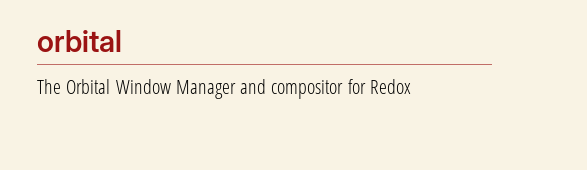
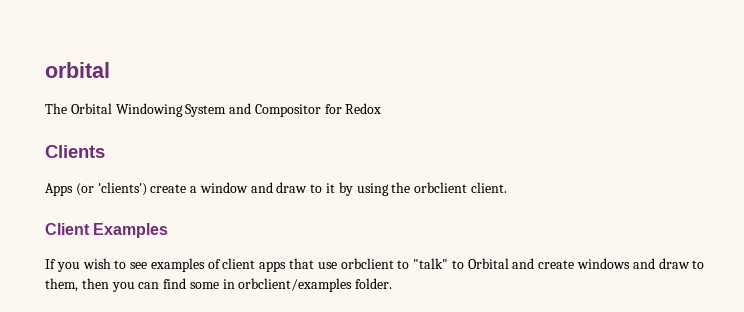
[115,79,411,99] Window Manager and compositor for Redox -> [115,103,382,117] [45,145,105,158] [45,182,507,196] [45,223,169,238] [45,258,705,272] [45,278,393,292] Windowing System and Compositor for Redox // Clients // Apps (or 'clients') create a window and draw to it by using the orbclient client. // Client Examples // If you wish to see examples of client apps that use orbclient to "talk" to Orbital and create windows and draw to them, then you can find some in orbclient/examples folder.

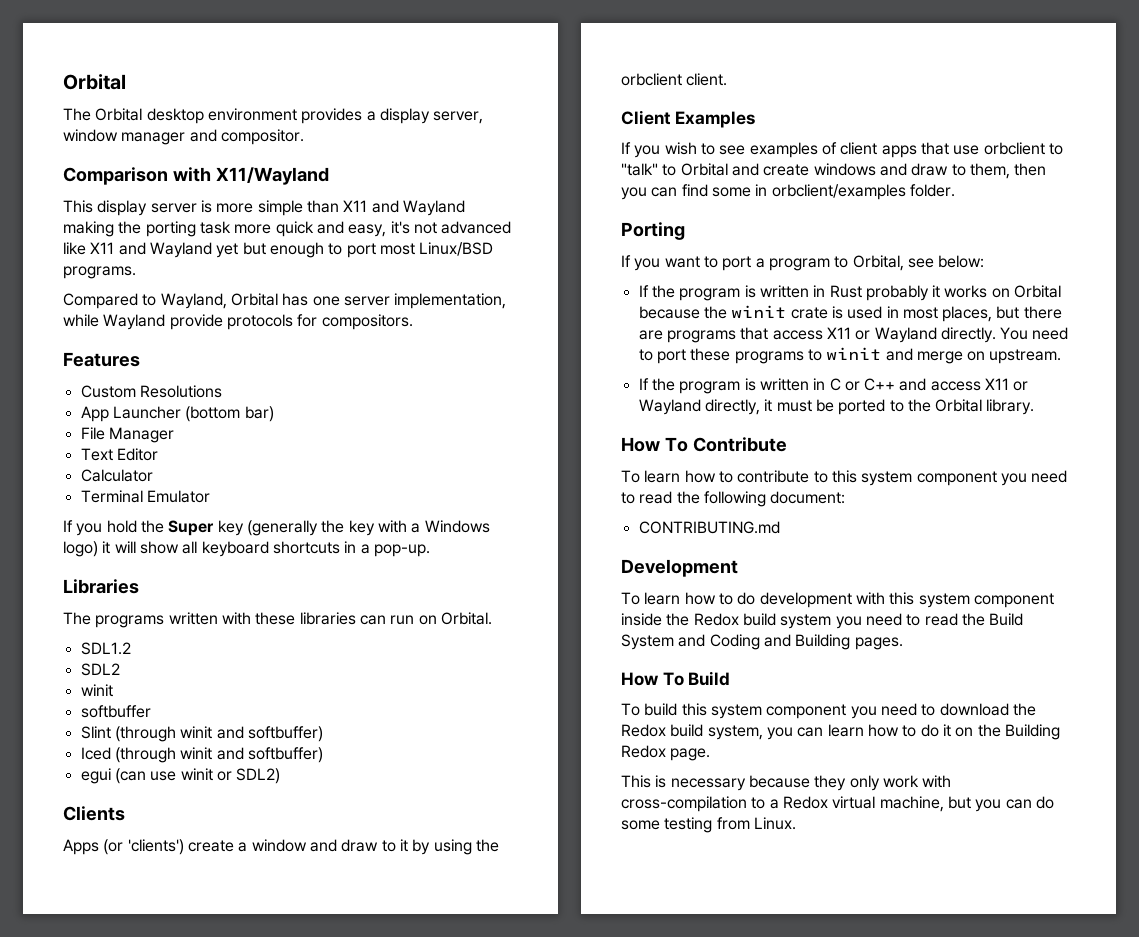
[45,62,110,78] orbital -> [63,74,126,90] Orbital
[115,103,382,117] Windowing System and Compositor for Redox -> [146,108,484,124] [63,129,304,145] [63,167,329,185] [63,200,465,216] [63,221,512,237] [63,242,494,258] [63,266,136,279] [63,293,507,309] [63,314,413,330] [63,352,140,367] [80,385,222,398] [80,406,274,422] [80,427,174,443] [80,448,158,461] [80,469,153,482] [80,490,210,503] [63,520,490,536] [63,541,430,557] [63,579,139,594] [63,612,492,628] [80,642,131,655] [80,663,120,676] [80,684,113,697] [80,705,151,718] [80,726,323,742] [80,747,323,763] [80,768,281,784] desktop environment provides a display server, window manager and compositor. // Comparison with X11/Wayland // This display server is more simple than X11 and Wayland making the porting task more quick and easy, it's not advanced like X11 and Wayland yet but enough to port most Linux/BSD programs. // Compared to Wayland, Orbital has one server implementation, while Wayland provide protocols for compositors. // Features // Custom Resolutions // App Launcher (bottom bar) // File Manager // Text Editor // Calculator // Terminal Emulator // If you hold the Super key (generally the key with a Windows logo) it will show all keyboard shortcuts in a pop-up. // Libraries // The programs written with these libraries can run on Orbital. // SDL1.2 // SDL2 // winit // softbuffer // Slint (through winit and softbuffer) // Iced (through winit and softbuffer) // egui (can use winit or SDL2)
(393, 283) none -> [621,222,685,240] [621,255,985,271] [638,285,1062,301] [638,305,1062,322] [638,327,1069,343] [638,347,1062,364] [638,378,1029,394] [638,399,1035,415] [621,437,787,452] [621,470,1068,486] [621,491,846,507] [638,521,780,534] [621,559,738,577] [621,592,1054,608] [621,613,1024,629] [621,634,903,650] [621,671,731,686] [621,703,1036,719] [621,724,1060,740] [621,745,711,761] [621,775,952,791] [621,796,1054,812] [621,817,796,833] // Porting // If you want to port a program to Orbital, see below: // If the program is written in Rust probably it works on Orbital because the winit crate is used in most places, but there are programs that access X11 or Wayland directly. You need to port these programs to winit and merge on upstream. // If the program is written in C or C++ and access X11 or Wayland directly, it must be ported to the Orbital library. // How To Contribute // To learn how to contribute to this system component you need to read the following document: // CONTRIBUTING.md // Development // To learn how to do development with this system component inside the Redox build system you need to read the Build System and Coding and Building pages. // How To Build // To build this system component you need to download the Redox build system, you can learn how to do it on the Building Redox page. // This is necessary because they only work with cross-compilation to a Redox virtual machine, but you can do some testing from Linux.

